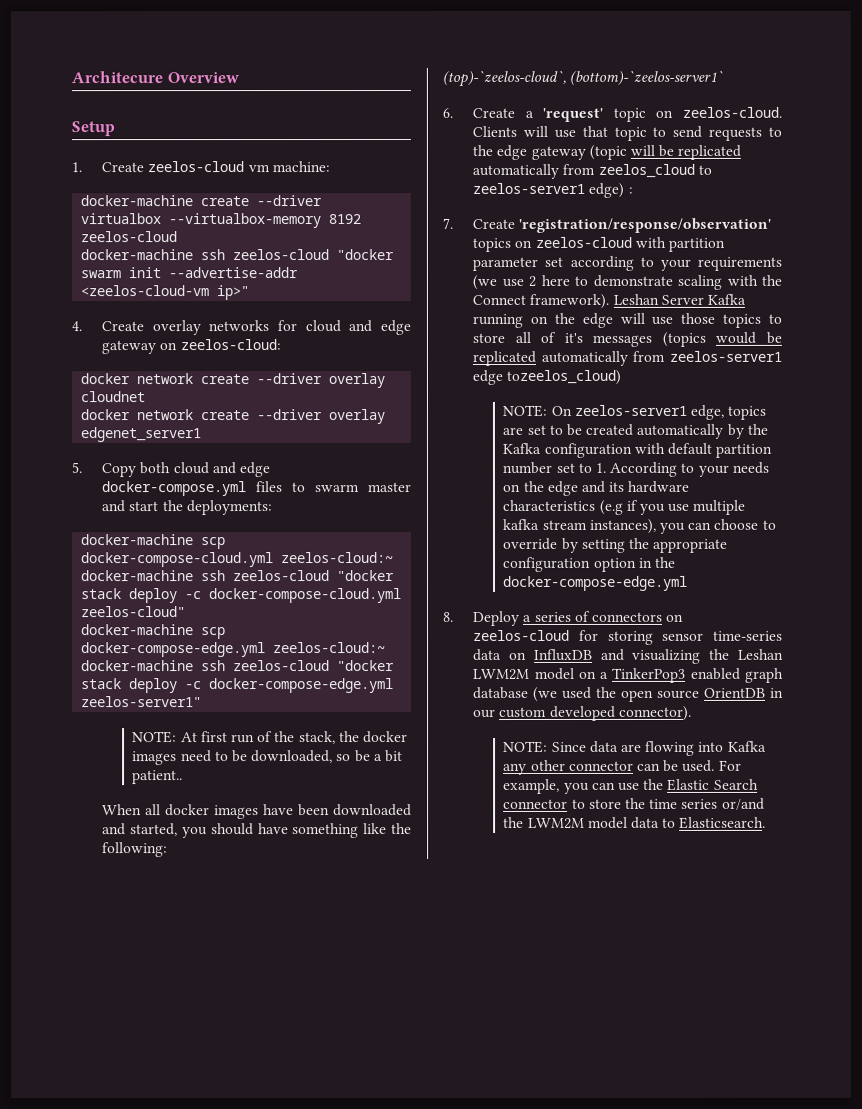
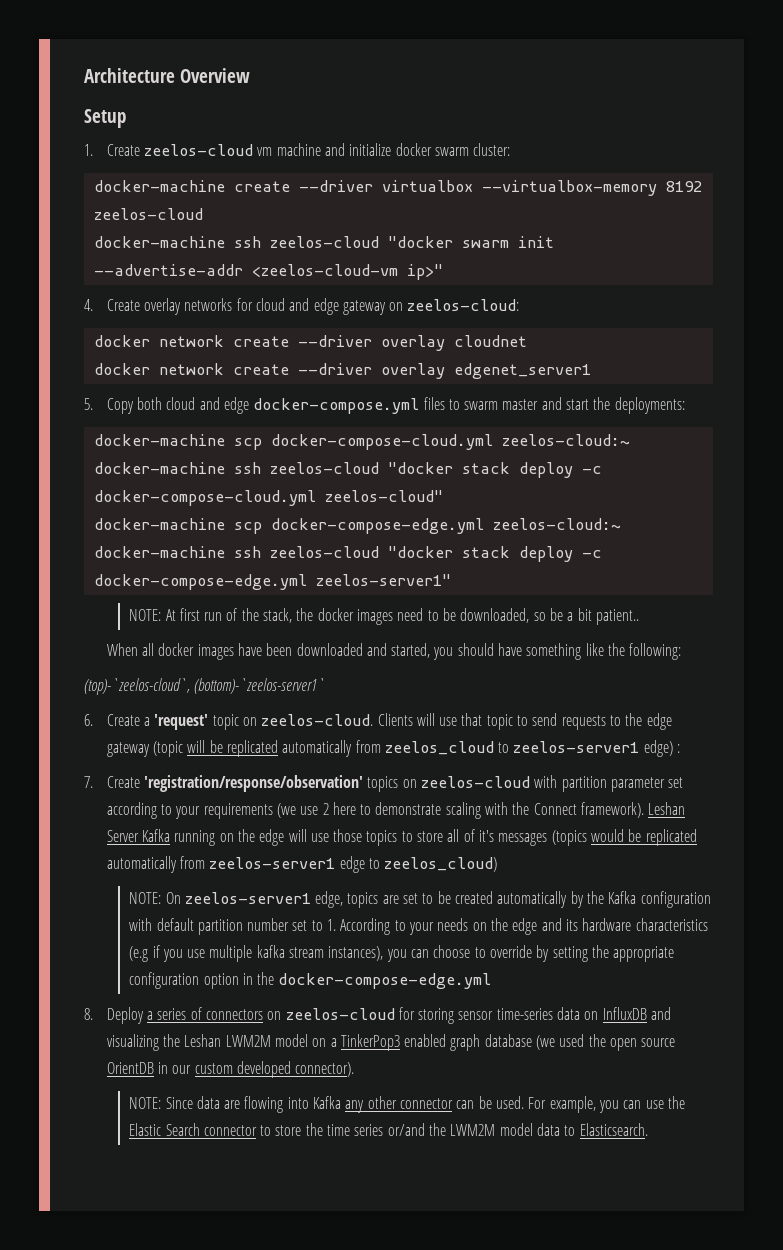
[71,71,163,84] Architecure -> [84,68,175,83] Architecture
[271,161,330,173] machine: -> [276,143,511,156] machine and initialize docker swarm cluster:
[506,369,622,385] tozeelos_cloud) -> [368,857,498,872] to zeelos_cloud)

